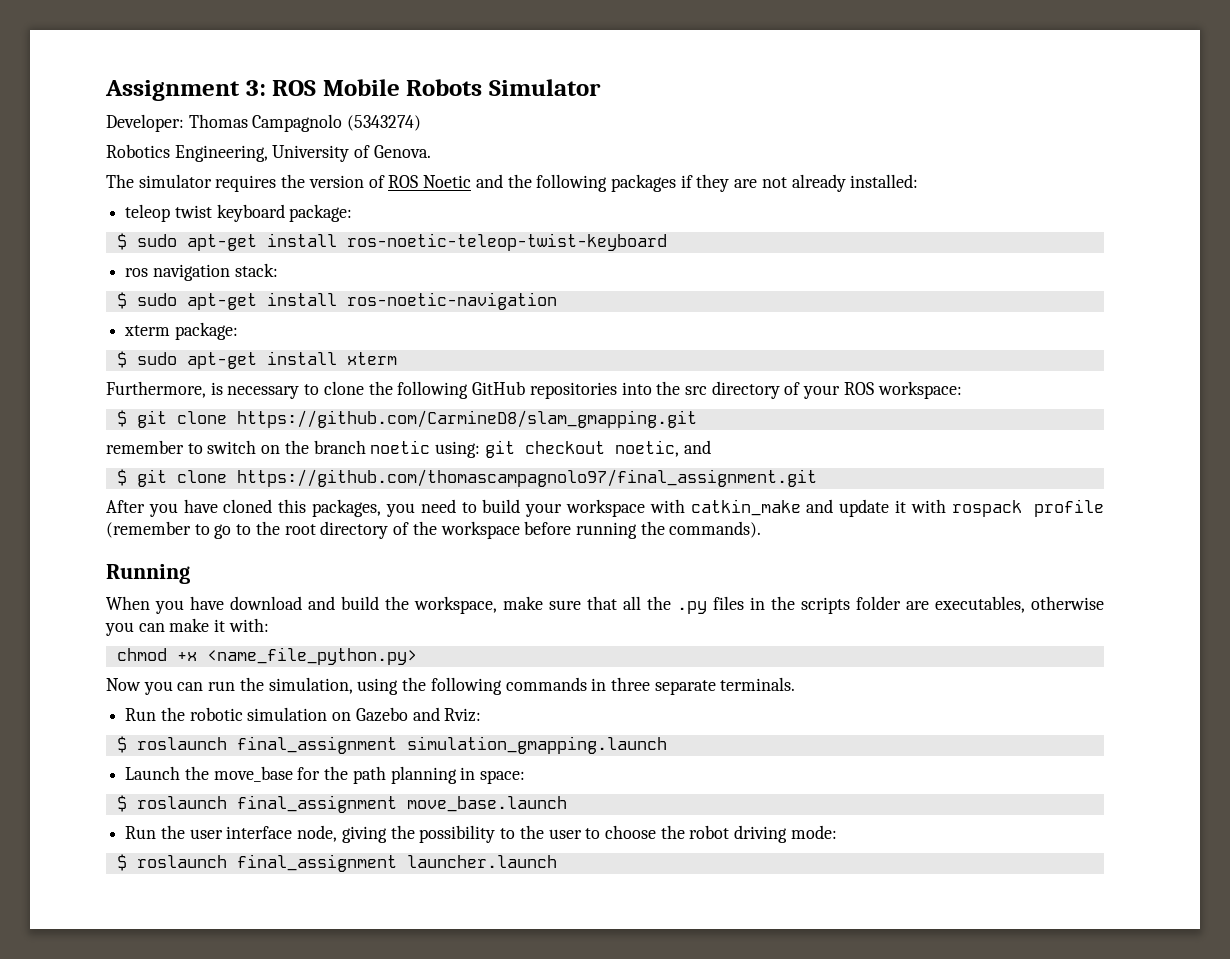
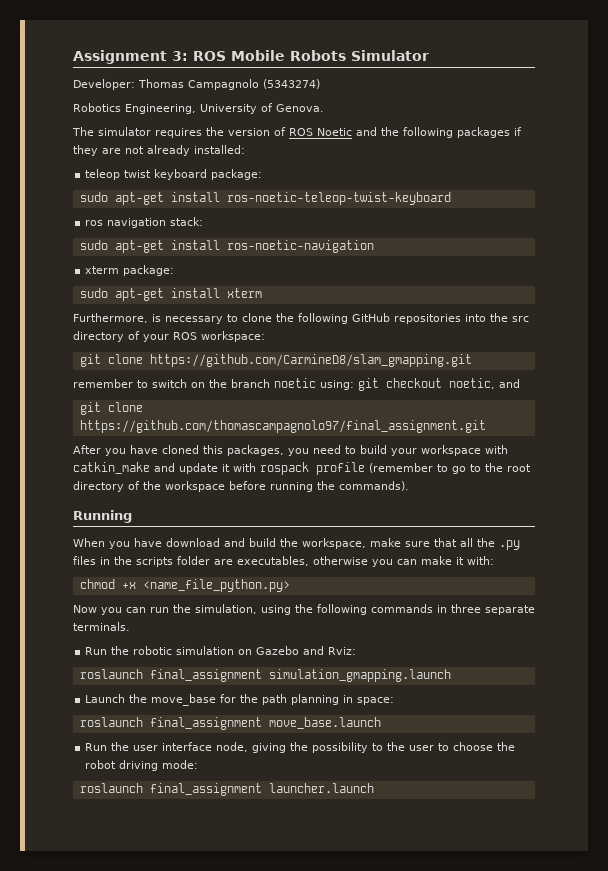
[116,233,127,250] $ -> (263, 174) none
[116,292,127,309] $ -> (204, 221) none
[116,351,127,368] $ -> (175, 270) none
[116,410,127,427] $ -> (265, 336) none
[116,469,127,486] $ -> (520, 383) none
[116,736,127,753] $ -> (357, 651) none
[116,795,127,812] $ -> (395, 701) none
[116,854,127,871] $ -> (199, 764) none

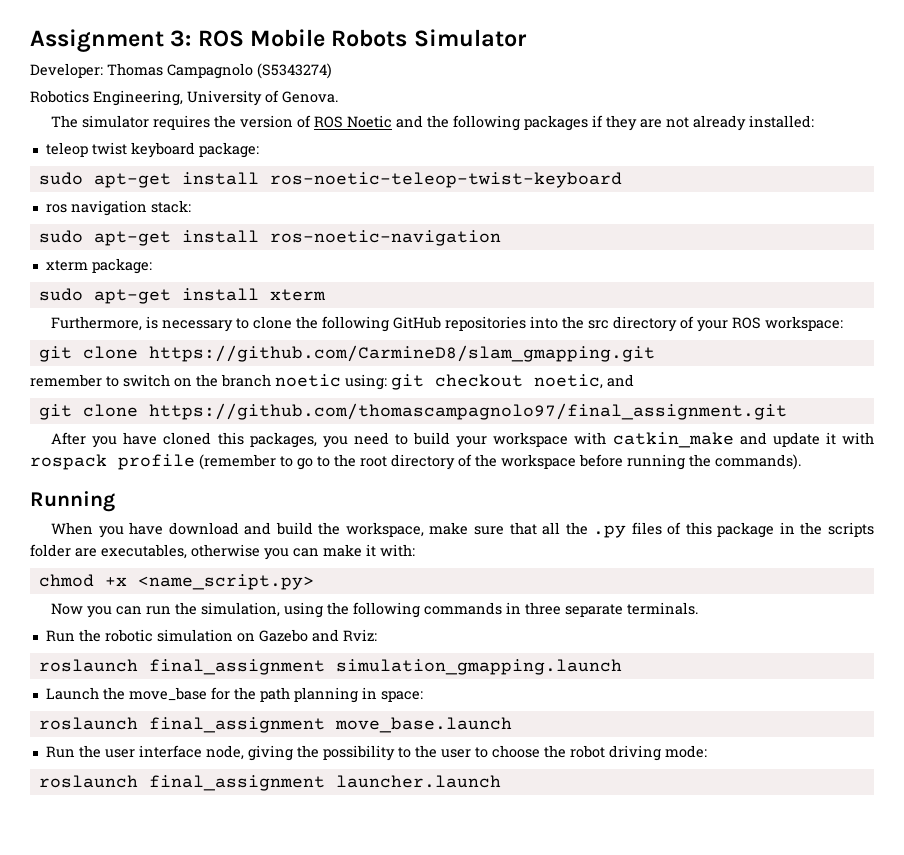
[263,79,320,89] (5343274) -> [257,63,332,79] (S5343274)
(96, 560) none -> [667,522,775,538] of this package
[142,579,290,592] <name_file_python.py> -> [137,574,314,590] <name_script.py>

